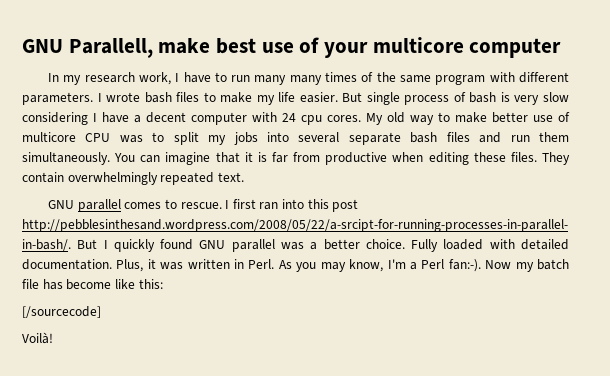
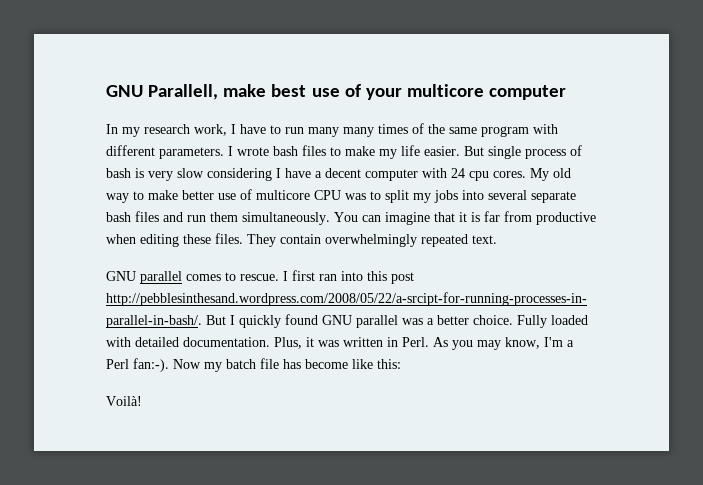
[22,306,101,318] // [/sourcecode] -> (401, 364) none

